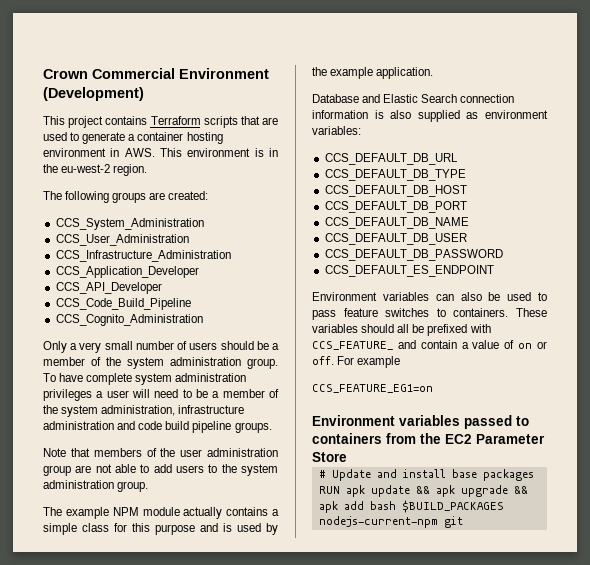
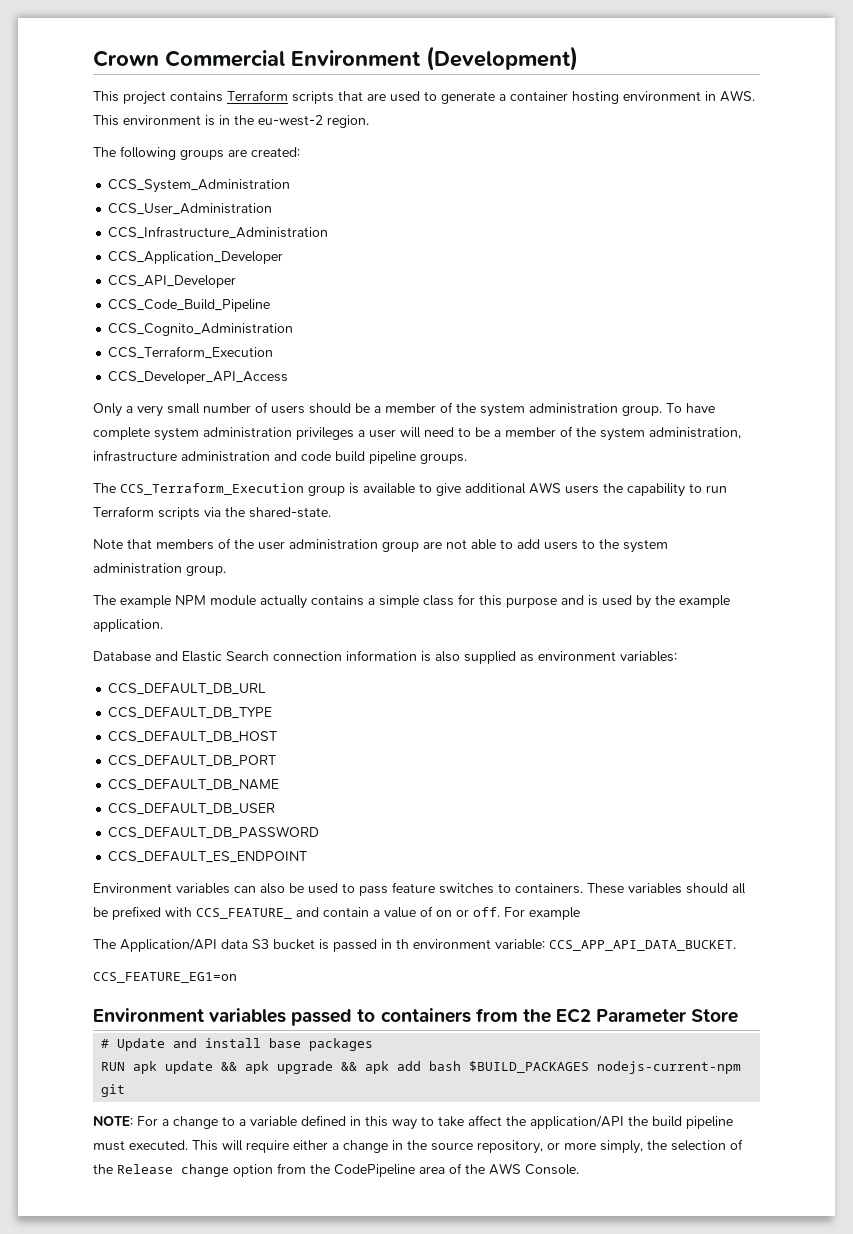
(203, 320) none -> [108,346,274,359] [108,371,289,384] // CCS_Terraform_Execution // CCS_Developer_API_Access
(272, 427) none -> [93,482,727,497] [93,506,331,520] // The CCS_Terraform_Execution group is available to give additional AWS users the capability to run Terraform scripts via the shared-state.
(401, 362) none -> [93,938,736,952] // The Application/API data S3 bucket is passed in th environment variable: CCS_APP_API_DATA_BUCKET.
(463, 522) none -> [93,1115,733,1130] [93,1139,743,1154] [93,1163,579,1177] // NOTE: For a change to a variable defined in this way to take affect the application/API the build pipeline must executed. This will require either a change in the source repository, or more simply, the selection of the Release change option from the CodePipeline area of the AWS Console.

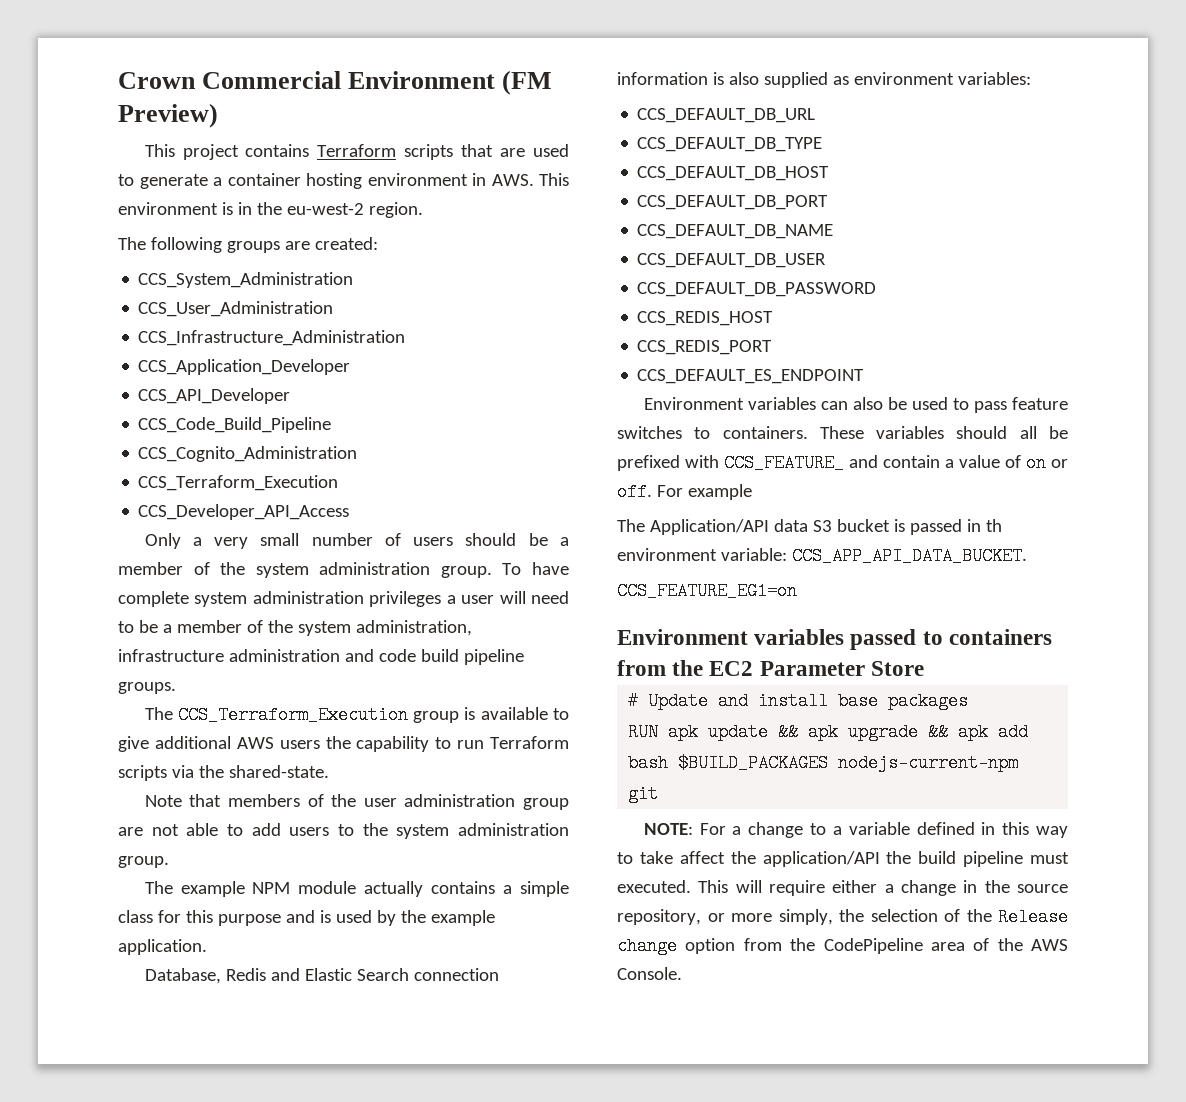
[426,46,578,71] (Development) -> [502,70,553,95] [118,103,218,128] (FM Preview)
[93,651,151,662] Database -> [144,968,266,984] Database, Redis
(320, 832) none -> [637,311,774,326] [637,340,773,355] // CCS_REDIS_HOST // CCS_REDIS_PORT

